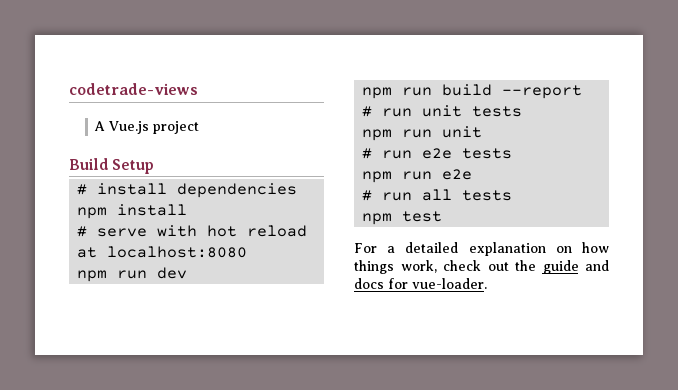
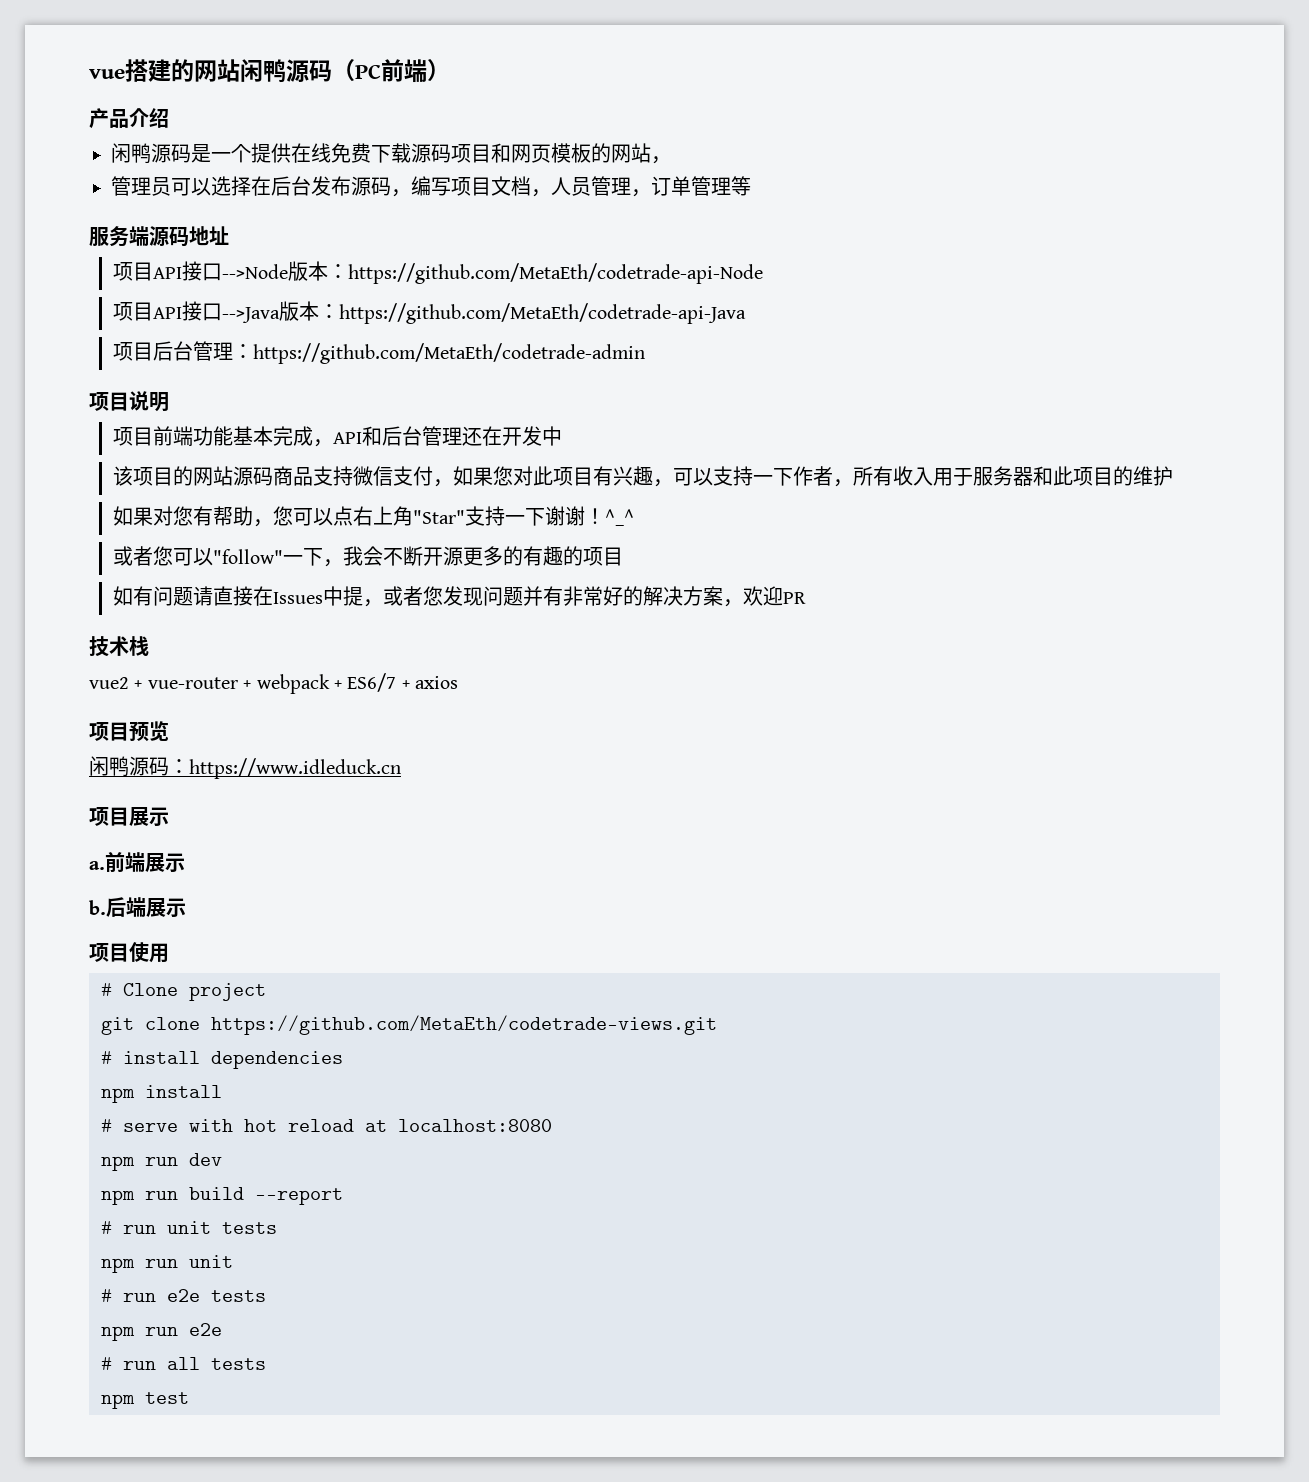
[69,83,198,95] [94,121,200,134] [69,158,155,174] codetrade-views // A Vue.js project // Build Setup -> [89,59,450,83] [89,108,169,129] [111,143,671,164] [111,176,751,197] [89,226,229,247] [112,261,763,284] [112,301,746,324] [112,341,645,364] [89,391,169,412] [112,426,562,447] [112,466,1173,487] [112,506,634,527] [112,546,623,567] [112,586,806,607] [89,636,149,657] [89,673,459,694] [89,721,169,742] [89,756,401,779] [89,807,169,826] [89,852,185,873] [89,897,186,917] [89,942,169,963] [101,983,266,1001] [101,1015,717,1035] vue搭建的网站闲鸭源码（PC前端） // 产品介绍 // 闲鸭源码是一个提供在线免费下载源码项目和网页模板的网站， // 管理员可以选择在后台发布源码，编写项目文档，人员管理，订单管理等 // 服务端源码地址 // 项目API接口-->Node版本：https://github.com/MetaEth/codetrade-api-Node // 项目API接口-->Java版本：https://github.com/MetaEth/codetrade-api-Java // 项目后台管理：https://github.com/MetaEth/codetrade-admin // 项目说明 // 项目前端功能基本完成，API和后台管理还在开发中 // 该项目的网站源码商品支持微信支付，如果您对此项目有兴趣，可以支持一下作者，所有收入用于服务器和此项目的维护 // 如果对您有帮助，您可以点右上角"Star"支持一下谢谢！^_^ // 或者您可以"follow"一下，我会不断开源更多的有趣的项目 // 如有问题请直接在Issues中提，或者您发现问题并有非常好的解决方案，欢迎PR // 技术栈 // vue2 + vue-router + webpack + ES6/7 + axios // 项目预览 // 闲鸭源码：https://www.idleduck.cn // 项目展示 // a.前端展示 // b.后端展示 // 项目使用 // # Clone project // git clone https://github.com/MetaEth/codetrade-views.git
[354,242,609,256] [354,260,609,274] [354,278,487,289] // For a detailed explanation on how things work, check out the guide and docs for vue-loader. -> (189, 1398) none

